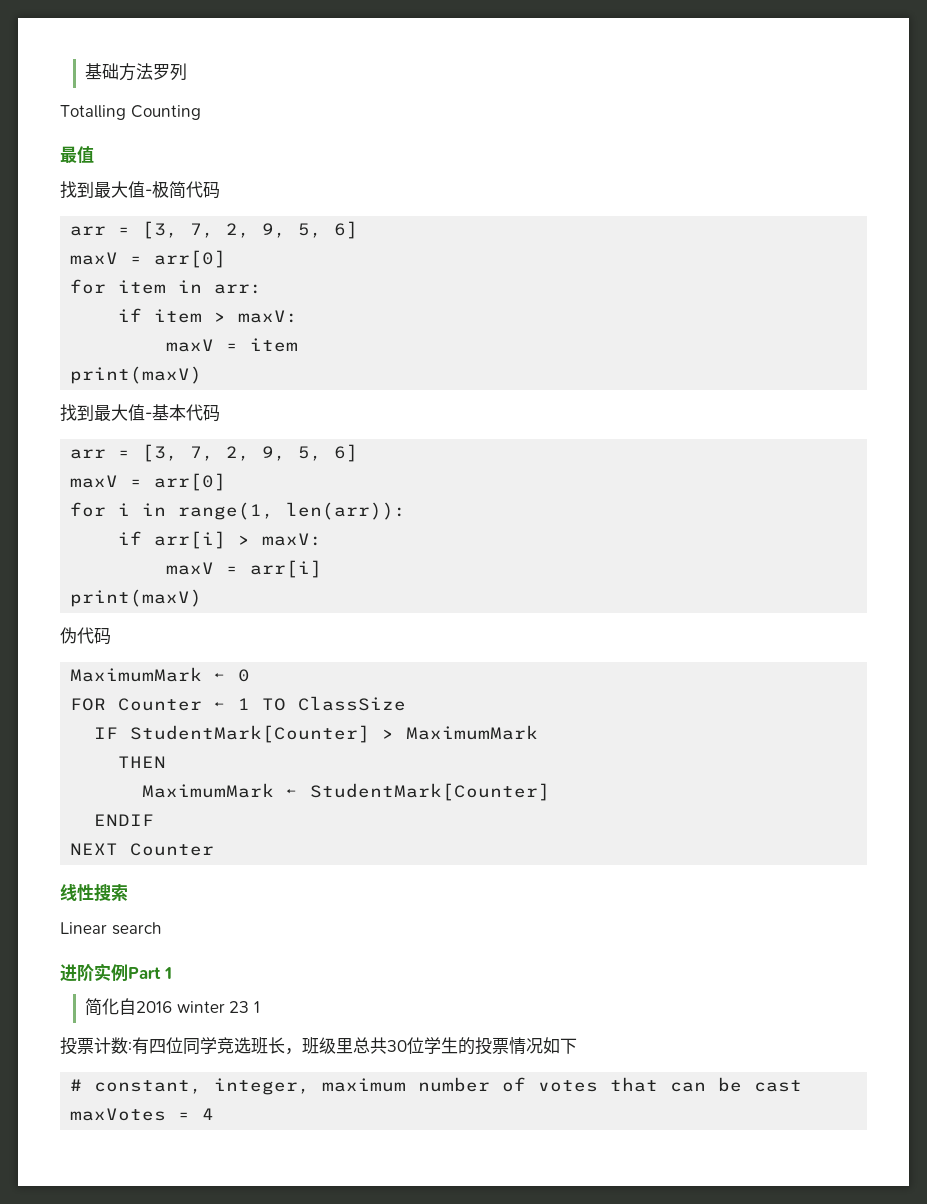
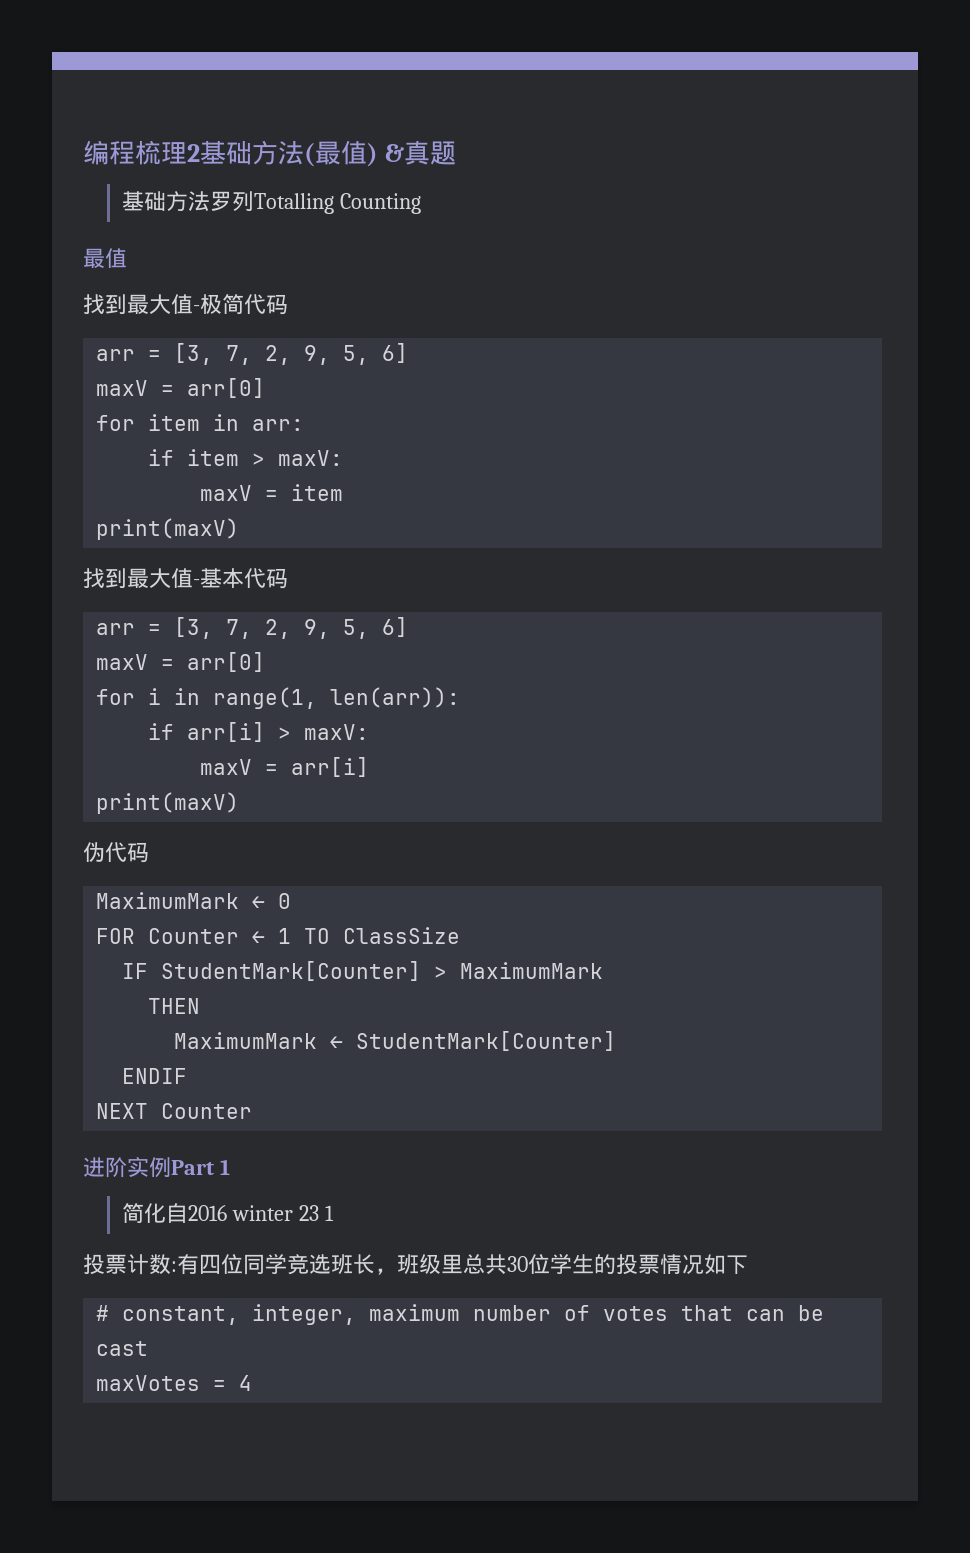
(85, 71) none -> [83,140,456,167] 编程梳理2基础方法(最值) &真题 //
(188, 72) // -> (255, 201) none
[60,884,128,901] [60,922,161,935] // 线性搜索 // Linear search -> (253, 1111) none

